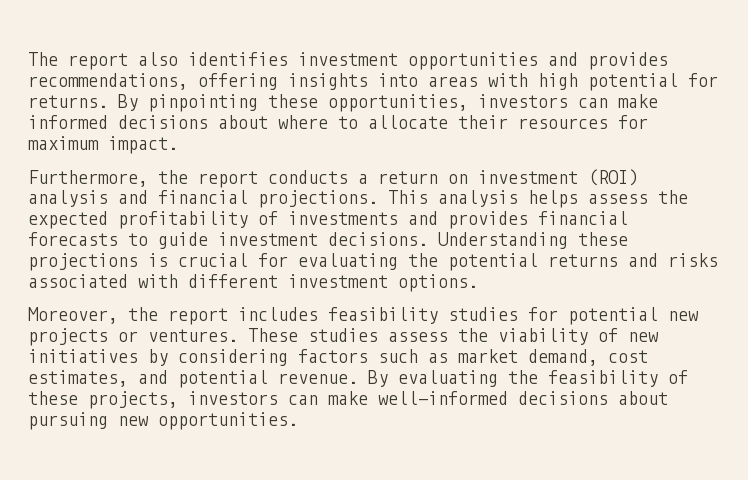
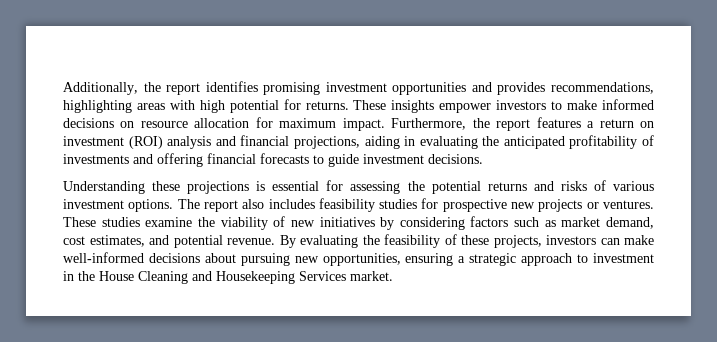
[28,52,288,70] The report also identifies -> [63,81,321,95] Additionally, the report identifies promising
[198,73,418,90] offering insights into -> [63,100,132,113] highlighting
[118,94,658,112] [28,115,608,129] By pinpointing these opportunities, investors can make informed decisions about where to allocate their resources -> [353,99,654,113] [63,118,250,128] These insights empower investors to make informed decisions on resource allocation
(178, 145) // -> (385, 124) none
[268,170,348,184] conducts -> [536,117,581,128] features
[258,190,688,208] [28,211,108,229] projections. This analysis helps assess the expected -> [293,136,565,149] projections, aiding in evaluating the anticipated
[448,211,528,229] provides -> [157,153,203,167] offering
(428, 239) none -> (483, 159) //
[178,253,398,270] crucial for evaluating -> [272,180,401,194] essential for assessing
[28,274,278,288] associated with different -> [593,180,655,191] of various
[28,307,228,325] // Moreover, the report -> [177,199,265,212] The report also
[568,307,658,325] potential -> [442,199,507,212] prospective
[388,332,448,342] assess -> [145,217,193,227] examine
[158,412,298,430] opportunities. -> [322,253,655,266] [63,271,393,284] opportunities, ensuring a strategic approach to investment in the House Cleaning and Housekeeping Services market.

